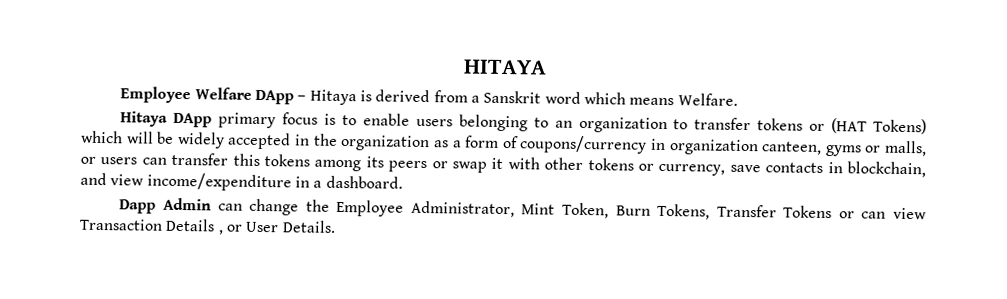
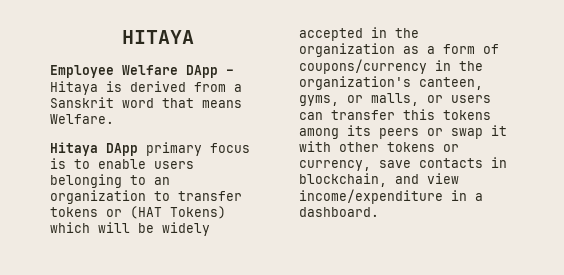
[584,92,627,105] which -> [162,98,194,108] that
[668,139,862,157] organization canteen, gyms -> [459,61,483,71] [299,76,483,90] [299,95,339,106] the organization's canteen, gyms,
[119,197,928,220] [79,218,336,235] // Dapp Admin can change the Employee Administrator, Mint Token, Burn Tokens, Transfer Tokens or can view Transaction Details , or User Details. -> (379, 212) none

